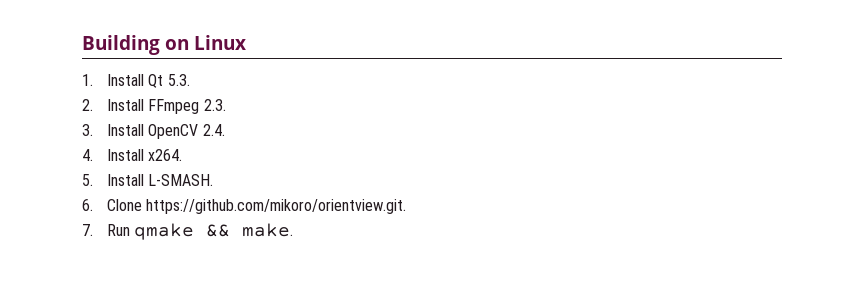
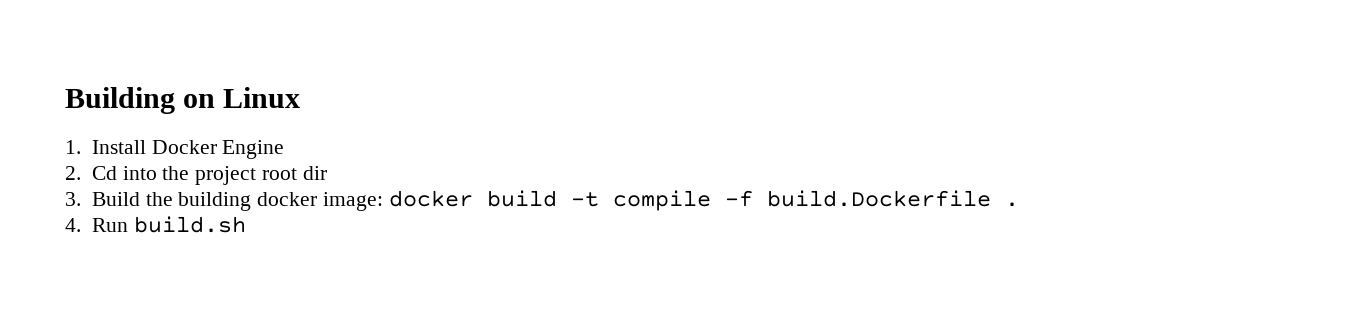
[148,74,190,88] Qt 5.3. -> [151,140,285,159] Docker Engine
[107,99,226,114] [82,124,225,139] [82,149,183,161] [82,174,214,186] [82,199,407,214] [82,223,294,240] Install FFmpeg 2.3. // 3. Install OpenCV 2.4. // 4. Install x264. // 5. Install L-SMASH. // 6. Clone https://github.com/mikoro/orientview.git. // 7. Run qmake && make. -> [91,166,327,185] [65,190,1019,211] [65,216,246,233] Cd into the project root dir // 3. Build the building docker image: docker build -t compile -f build.Dockerfile . // 4. Run build.sh

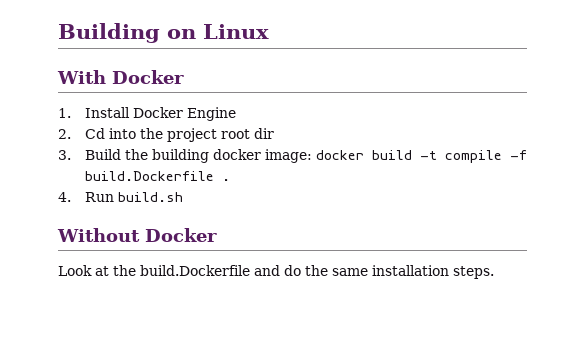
(301, 97) none -> [57,70,184,84] // With Docker
(246, 224) none -> [57,228,217,242] [58,265,494,279] // Without Docker // Look at the build.Dockerfile and do the same installation steps.

